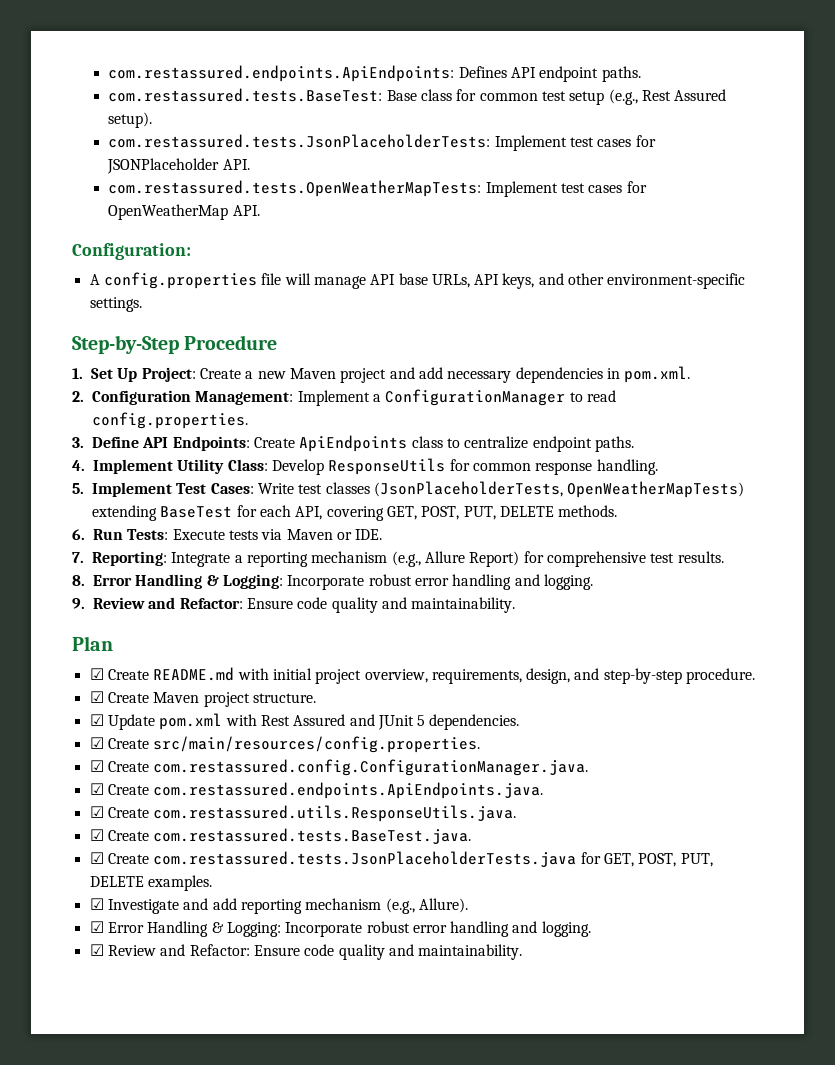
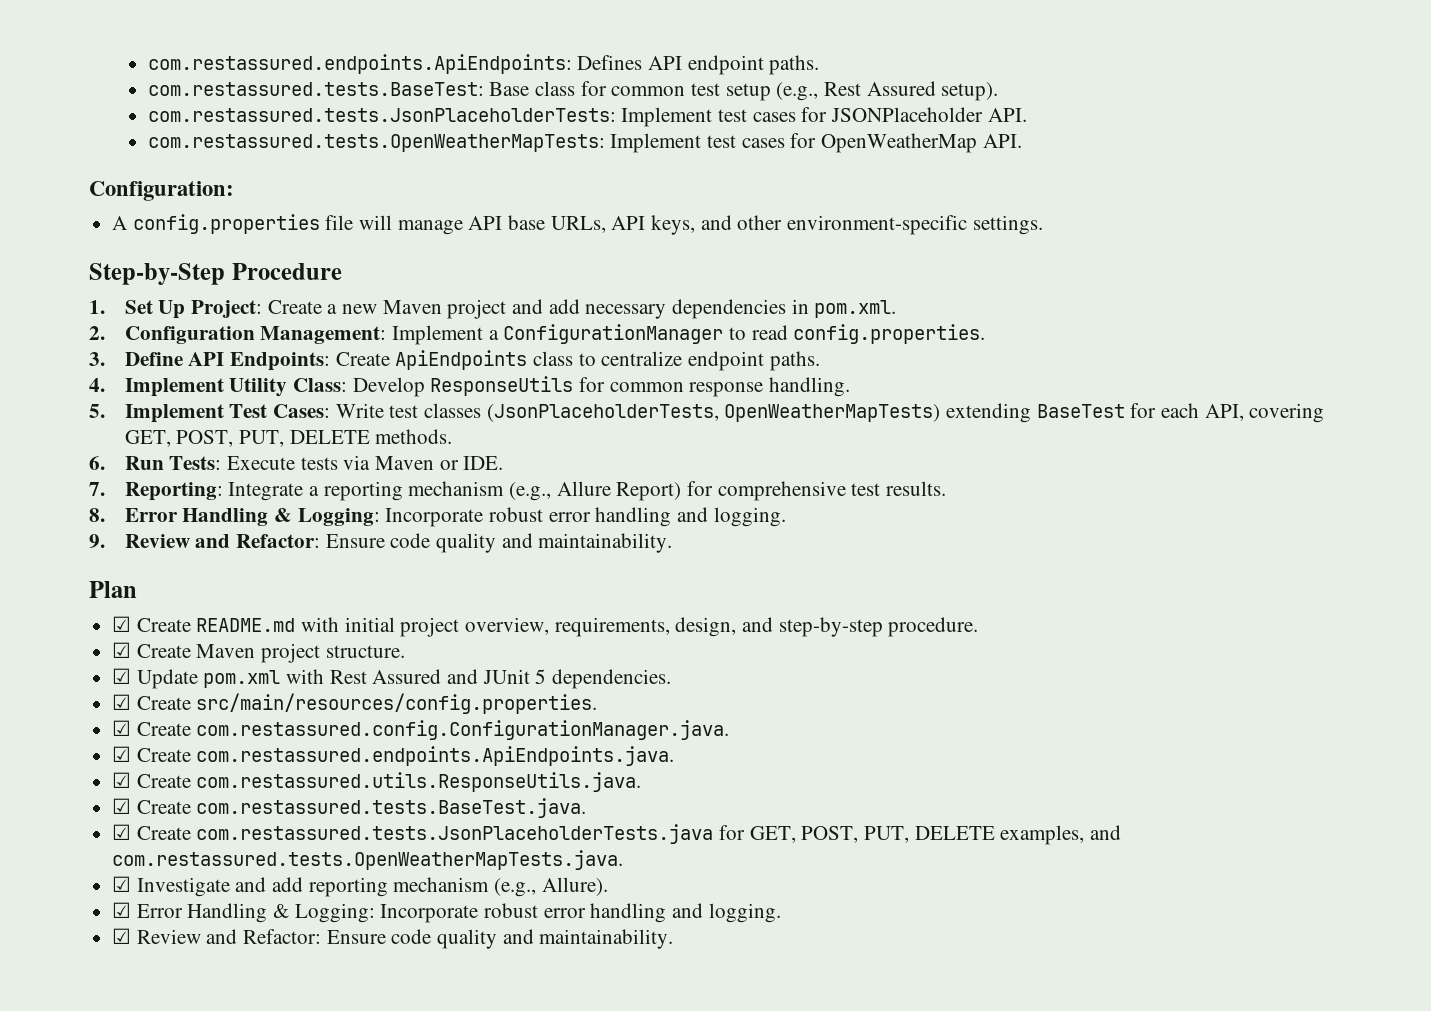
[147,875,212,891] examples. -> [1000,825,1122,845] [112,850,624,870] examples, and com.restassured.tests.OpenWeatherMapTests.java.

